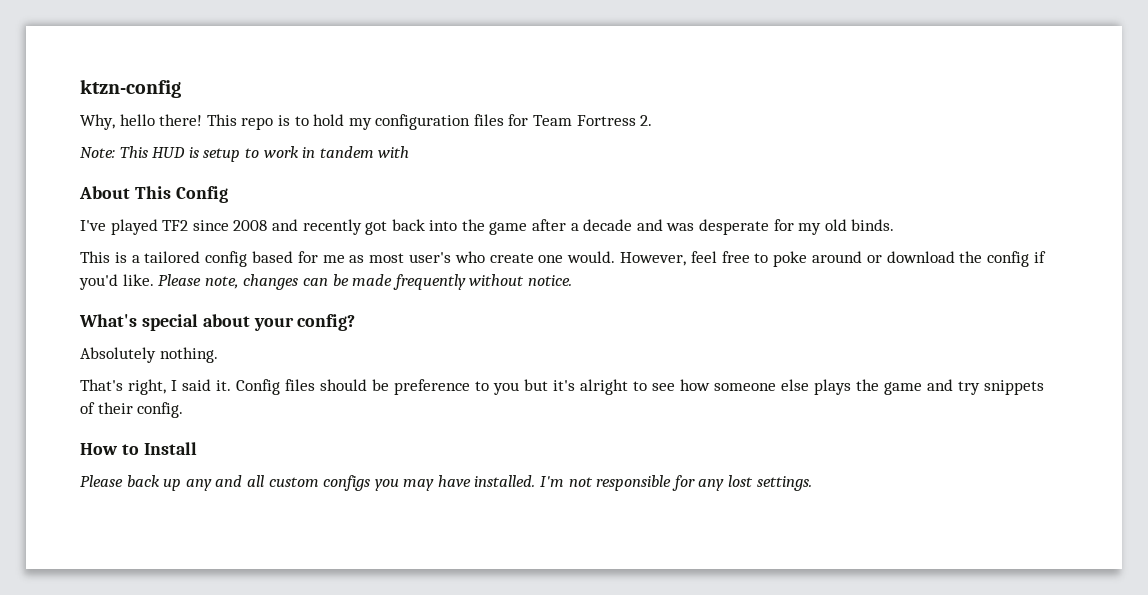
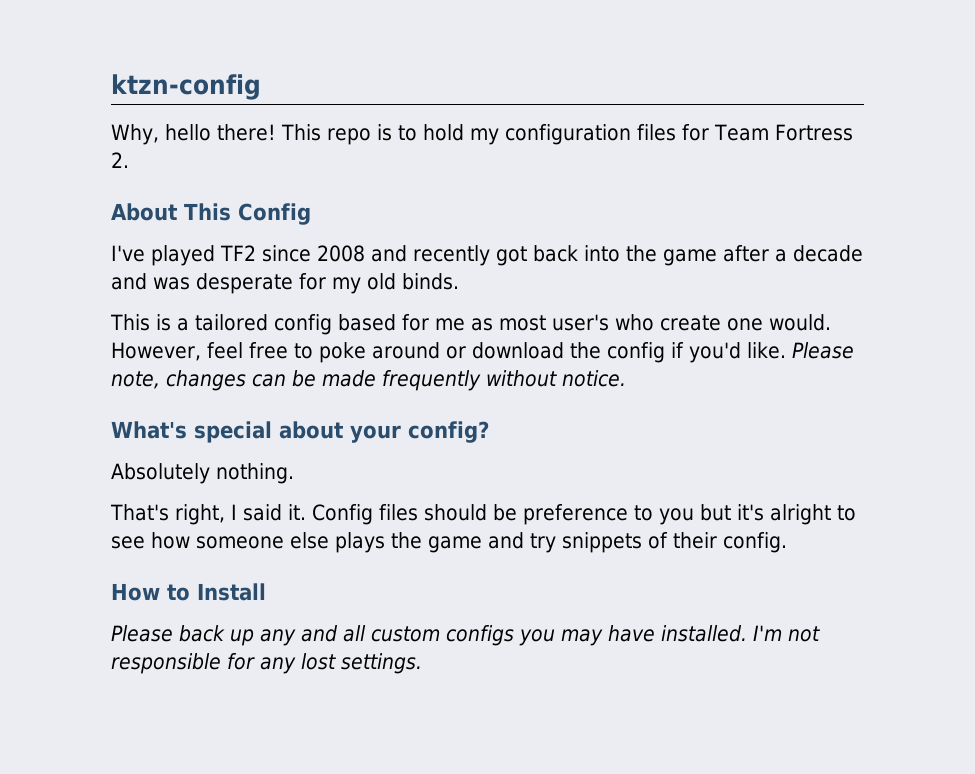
[80,146,410,162] // Note: This HUD is setup to work in tandem with -> (129, 160) none

